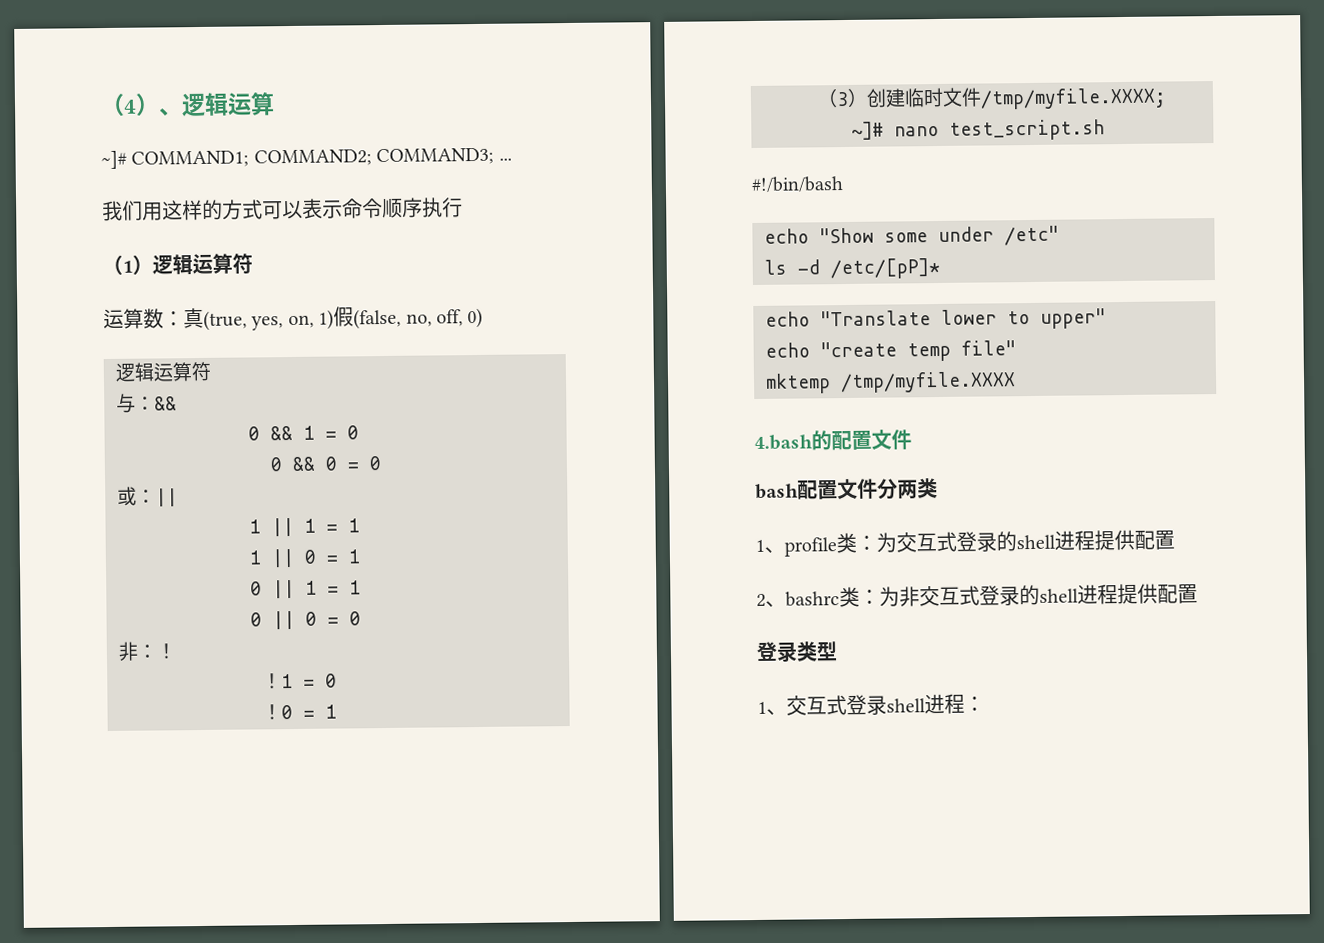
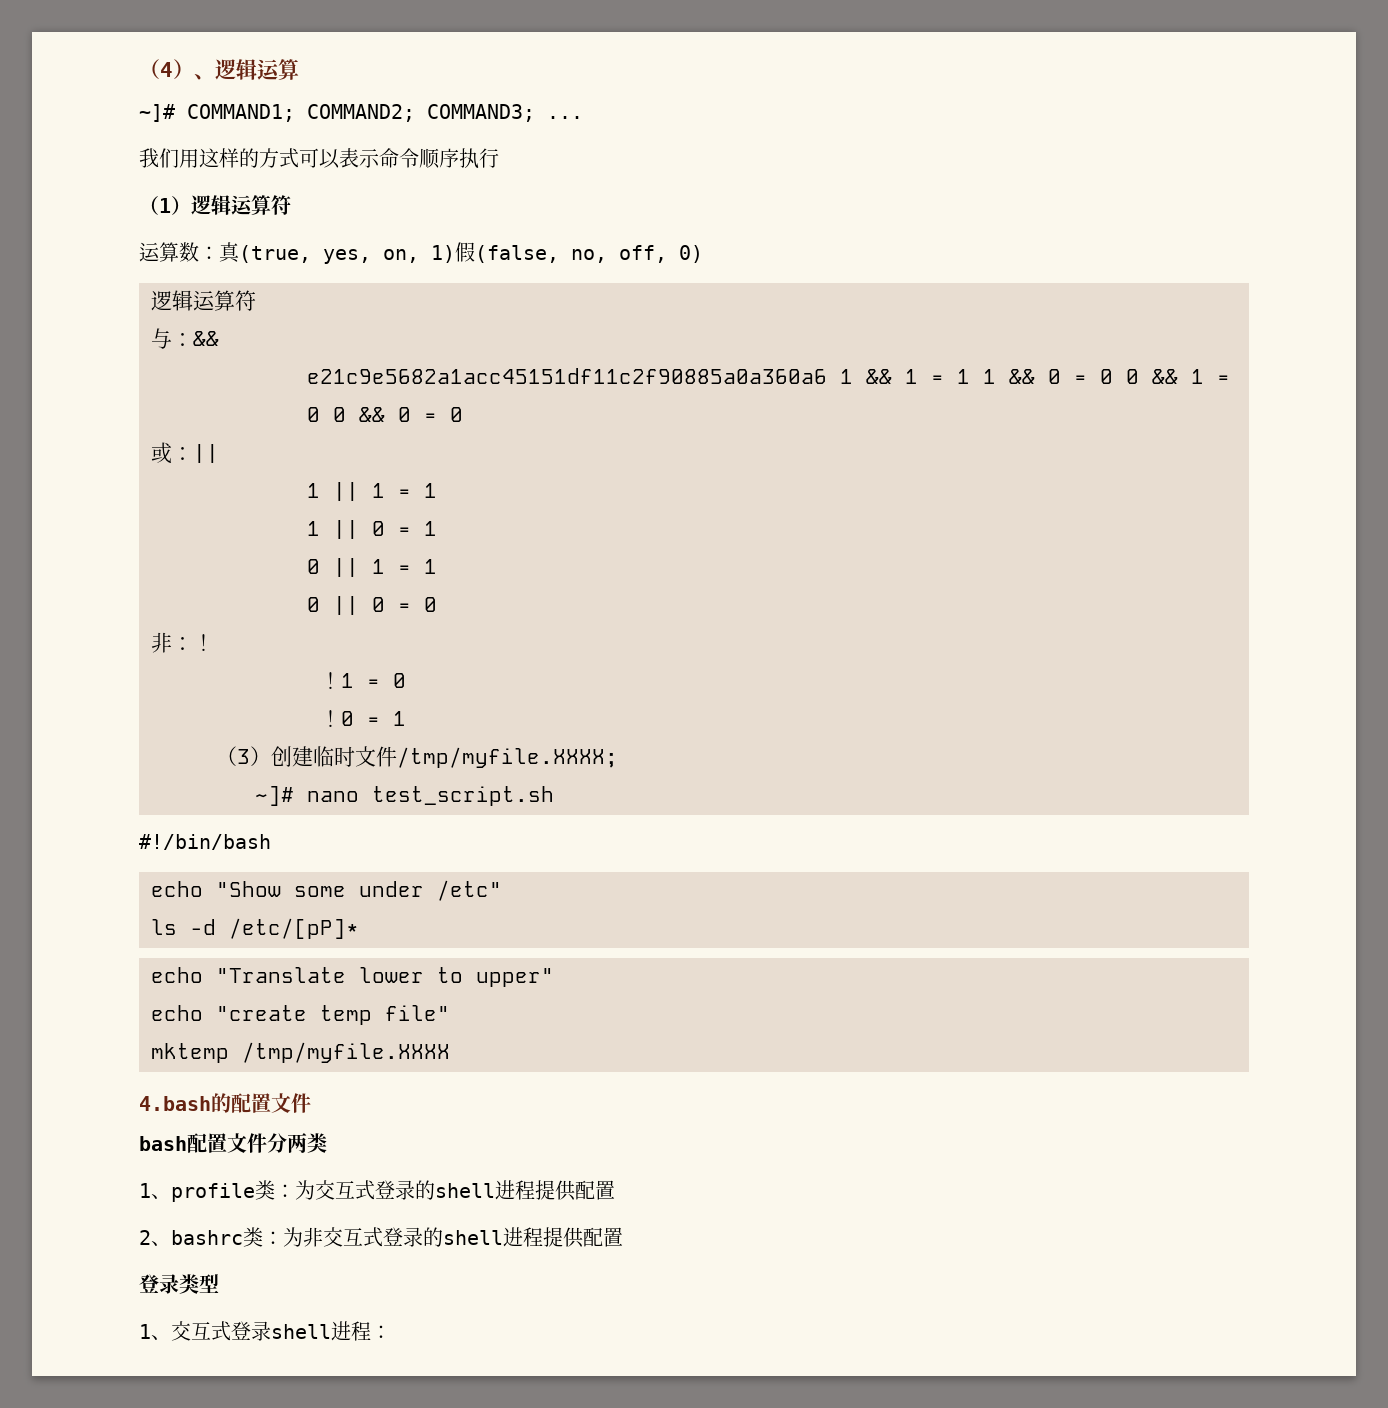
(177, 403) none -> [307,368,1113,384] e21c9e5682a1acc45151df11c2f90885a0a360a6 1 && 1 = 1 1 && 0 = 0
(359, 432) // -> (320, 414) none

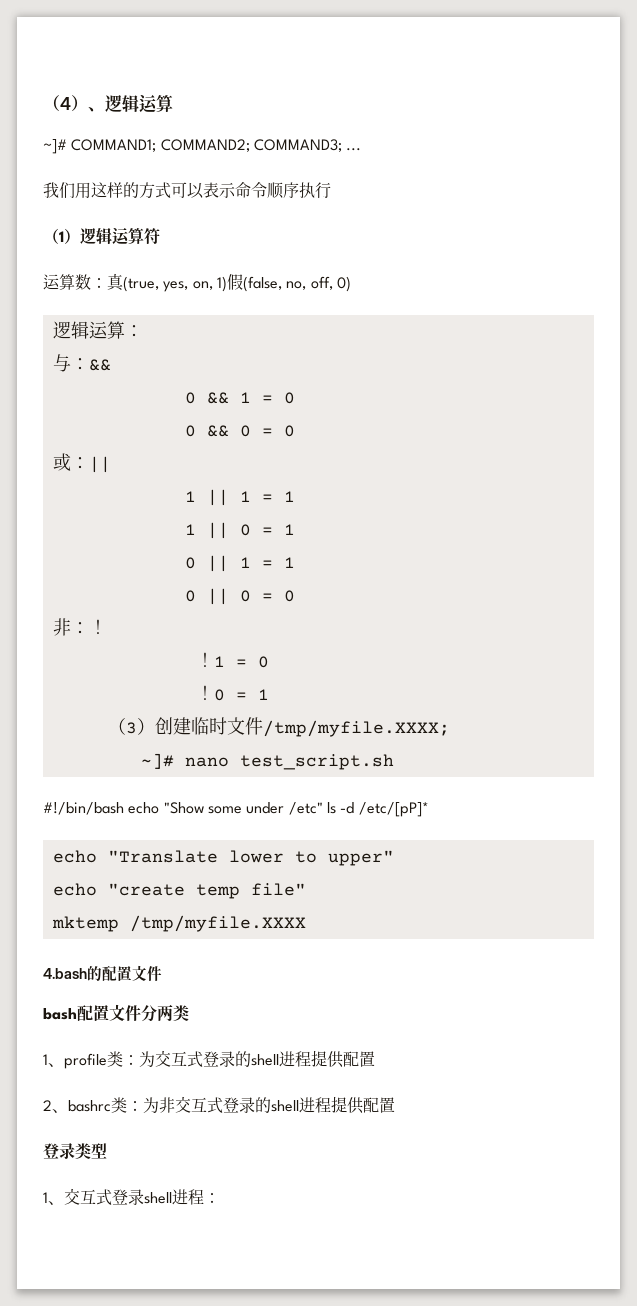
[235,290,256,311] 符 -> [124,325,143,337] ：
[307,368,1113,384] e21c9e5682a1acc45151df11c2f90885a0a360a6 1 && 1 = 1 1 && 0 = 0 -> (111, 365) none
(320, 414) none -> (295, 398) //
(271, 842) // -> (124, 808) none
(502, 890) // -> (323, 808) none

